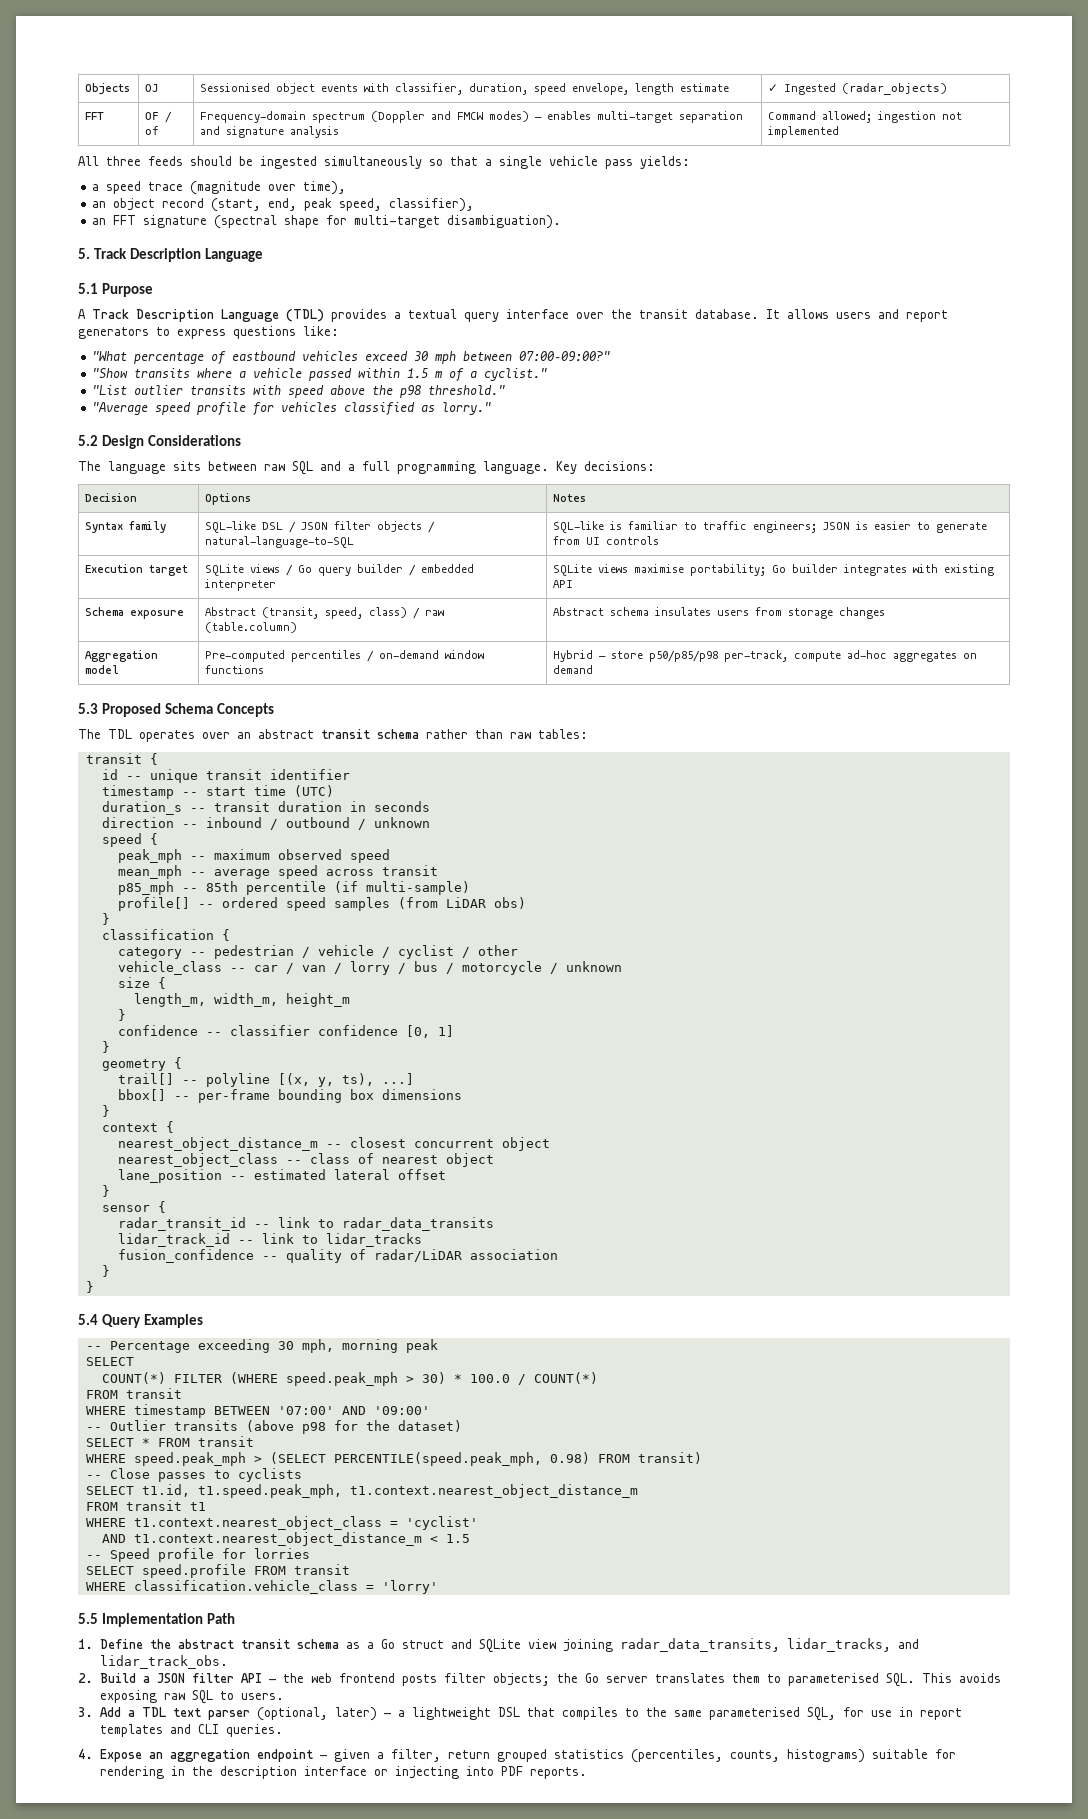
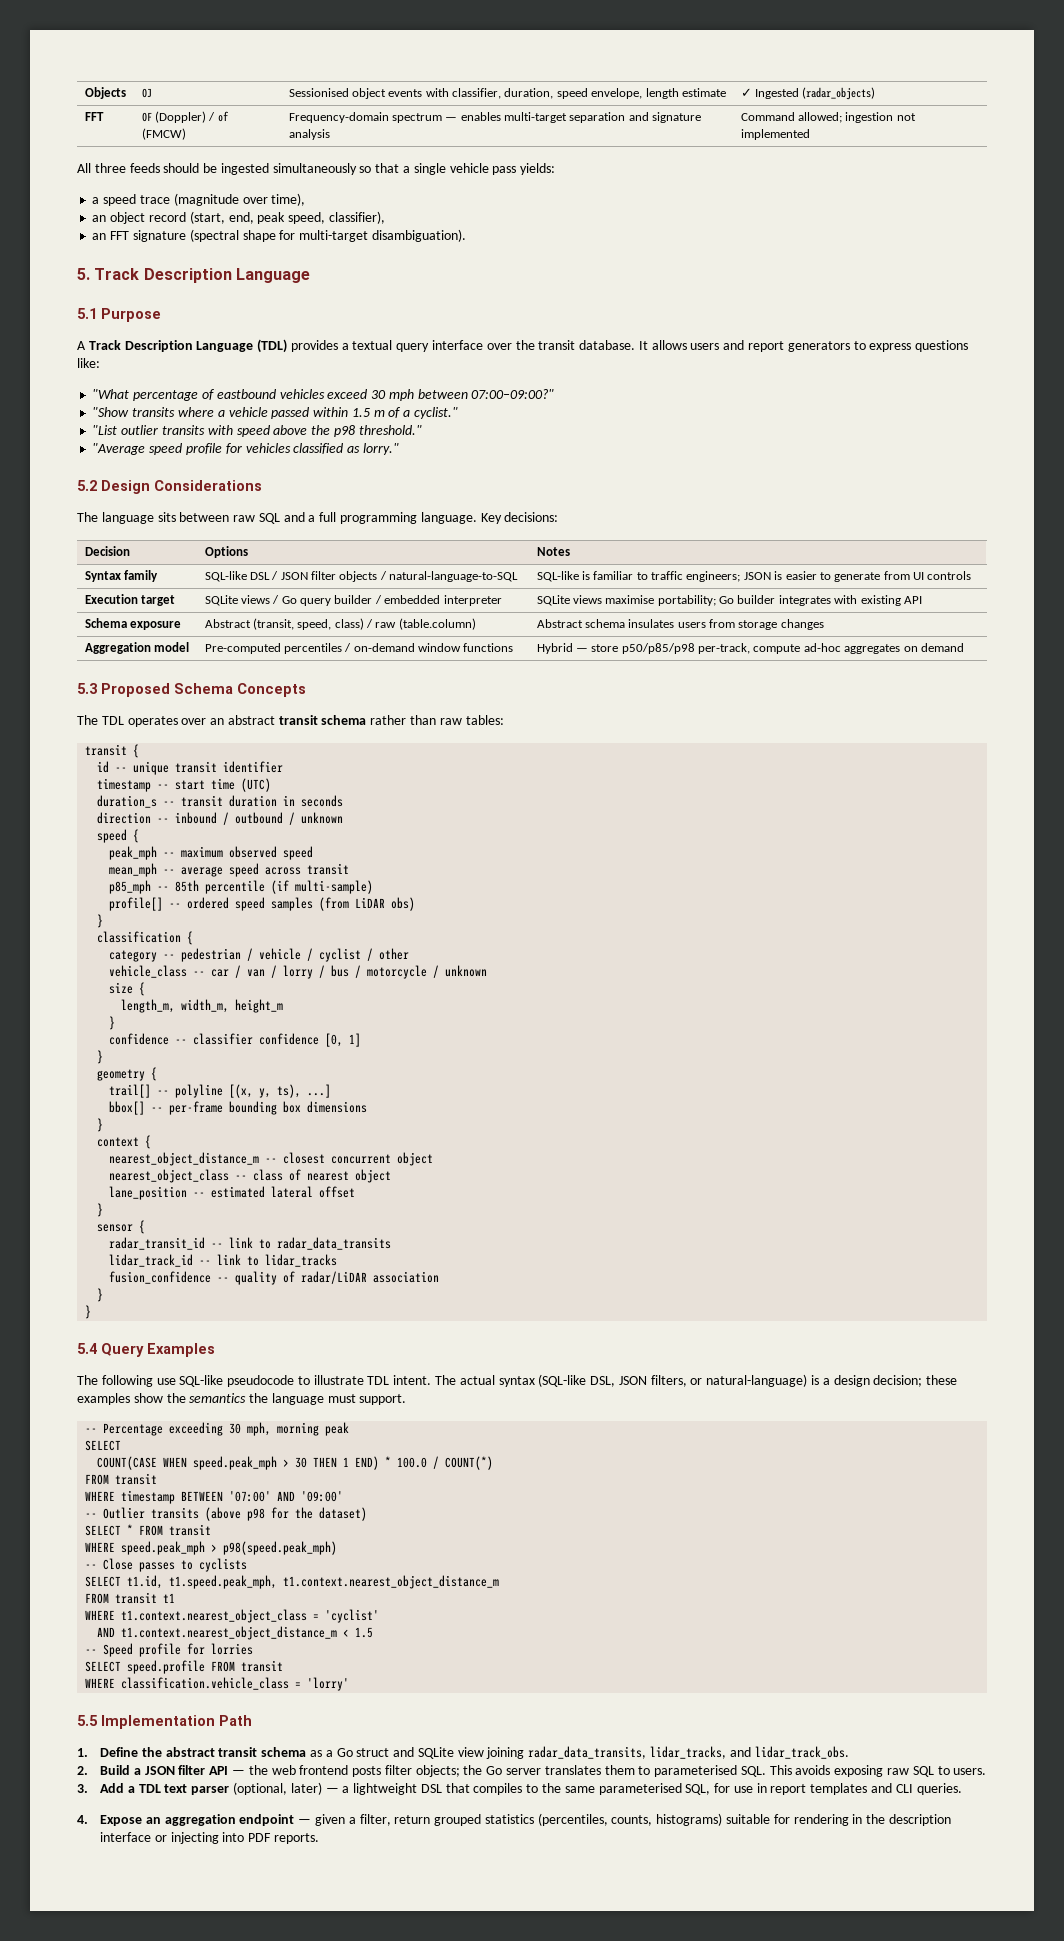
(160, 116) none -> [154,111,206,123] (Doppler)
(160, 130) none -> [141,128,186,140] (FMCW)
[371,111,530,123] (Doppler and FMCW modes) -> (442, 118) none
(203, 1321) none -> [77,1374,958,1387] [77,1393,407,1405] // The following use SQL-like pseudocode to illustrate TDL intent. The actual syntax (SQL-like DSL, JSON filters, or natural-language) is a design decision; these examples show the semantics the language must support.
[101,1372,446,1386] COUNT(*) FILTER (WHERE speed.peak_mph > 30) -> [97,1456,380,1470] COUNT(CASE WHEN speed.peak_mph > 30 THEN 1 END)
[269,1452,702,1466] (SELECT PERCENTILE(speed.peak_mph, 0.98) FROM transit) -> [223,1541,338,1555] p98(speed.peak_mph)

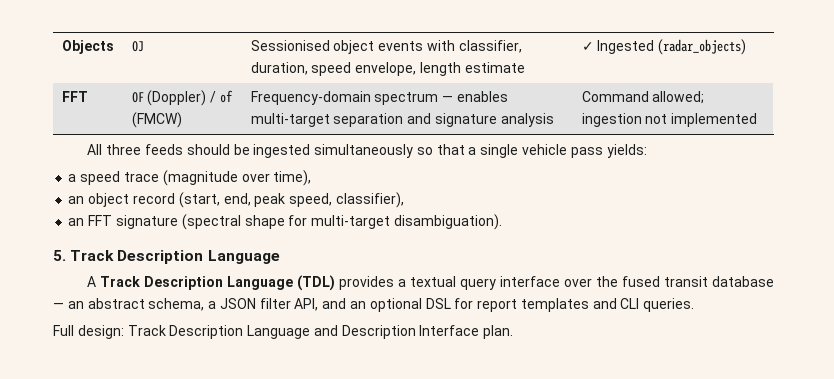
[77,308,161,322] // 5.1 Purpose -> (280, 257) none
[538,340,969,352] [77,358,100,368] [92,389,555,401] [92,407,458,419] [92,425,422,437] [92,443,399,455] [77,480,262,494] [77,512,559,524] [84,546,130,556] [204,546,248,558] [536,547,570,556] [84,570,158,582] [204,571,519,582] [536,571,972,582] [84,594,175,606] [204,595,502,606] [536,595,922,606] [84,618,181,630] [204,618,476,630] [536,619,824,630] [84,642,189,654] [204,643,514,654] [536,643,964,654] [77,683,306,697] [77,715,504,727] [85,744,140,758] [97,761,284,775] [97,778,272,792] [97,795,344,808] [97,812,344,825] [97,829,140,843] [109,846,314,860] [109,863,350,877] [109,880,374,894] [109,897,416,911] [97,914,104,928] [97,931,194,945] [109,948,410,962] [109,965,488,979] [109,982,146,996] [121,999,284,1013] [109,1016,116,1030] [109,1033,362,1047] [97,1050,104,1064] [97,1067,158,1081] [109,1084,332,1098] [109,1101,368,1115] [97,1118,104,1132] [97,1135,152,1149] [109,1152,434,1166] [109,1169,392,1183] [109,1186,356,1200] [97,1203,104,1217] [97,1220,146,1234] [109,1237,392,1250] [109,1254,338,1267] [109,1271,440,1285] [97,1288,104,1302] [85,1305,92,1319] [77,1343,215,1357] [77,1374,958,1387] [77,1393,407,1405] [85,1422,350,1436] [85,1440,122,1451] [97,1456,494,1470] [85,1473,158,1485] [85,1490,344,1504] [85,1507,368,1521] [85,1524,212,1536] [85,1541,338,1555] [85,1558,248,1572] [85,1575,500,1589] [85,1592,176,1604] [85,1609,380,1623] [97,1626,374,1640] [85,1643,254,1657] [85,1660,284,1674] [85,1677,350,1691] [77,1715,252,1729] [77,1746,849,1759] [77,1765,987,1777] [77,1782,767,1795] transit database. It allows users and report generators to express questions like: // "What percentage of eastbound vehicles exceed 30 mph between 07:00–09:00?" // "Show transits where a vehicle passed within 1.5 m of a cyclist." // "List outlier transits with speed above the p98 threshold." // "Average speed profile for vehicles classified as lorry." // 5.2 Design Considerations // The language sits between raw SQL and a full programming language. Key decisions: // Decision | Options | Notes // Syntax family | SQL-like DSL / JSON filter objects / natural-language-to-SQL | SQL-like is familiar to traffic engineers; JSON is easier to generate from UI controls // Execution target | SQLite views / Go query builder / embedded interpreter | SQLite views maximise portability; Go builder integrates with existing API // Schema exposure | Abstract (transit, speed, class) / raw (table.column) | Abstract schema insulates users from storage changes // Aggregation model | Pre-computed percentiles / on-demand window functions | Hybrid — store p50/p85/p98 per-track, compute ad-hoc aggregates on demand // 5.3 Proposed Schema Concepts // The TDL operates over an abstract transit schema rather than raw tables: // transit { // id -- unique transit identifier // timestamp -- start time (UTC) // duration_s -- transit duration in seconds // direction -- inbound / outbound / unknown // speed { // peak_mph -- maximum observed speed // mean_mph -- average speed across transit // p85_mph -- 85th percentile (if multi-sample) // profile[] -- ordered speed samples (from LiDAR obs) // } // classification { // category -- pedestrian / vehicle / cyclist / other // vehicle_class -- car / van / lorry / bus / motorcycle / unknown // size { // length_m, width_m, height_m // } // confidence -- classifier confidence [0, 1] // } // geometry { // trail[] -- polyline [(x, y, ts), ...] // bbox[] -- per-frame bounding box dimensions // } // context { // nearest_object_distance_m -- closest concurrent object // nearest_object_class -- class of nearest object // lane_position -- estimated lateral offset // } // sensor { // radar_transit_id -- link to radar_data_transits // lidar_track_id -- link to lidar_tracks // fusion_confidence -- quality of radar/LiDAR association // } // } // 5.4 Query Examples // The following use SQL-like pseudocode to illustrate TDL intent. The actual syntax (SQL-like DSL, JSON filters, or natural-language) is a design decision; these examples show the semantics the language must support. // -- Percentage exceeding 30 mph, morning peak // SELECT // COUNT(CASE WHEN speed.peak_mph > 30 THEN 1 END) * 100.0 / COUNT(*) // FROM transit // WHERE timestamp BETWEEN '07:00' AND '09:00' // -- Outlier transits (above p98 for the dataset) // SELECT * FROM transit // WHERE speed.peak_mph > p98(speed.peak_mph) // -- Close passes to cyclists // SELECT t1.id, t1.speed.peak_mph, t1.context.nearest_object_distance_m // FROM transit t1 // WHERE t1.context.nearest_object_class = 'cyclist' // AND t1.context.nearest_object_distance_m < 1.5 // -- Speed profile for lorries // SELECT speed.profile FROM transit // WHERE classification.vehicle_class = 'lorry' // 5.5 Implementation Path // 1. Define the abstract transit schema as a Go struct and SQLite view joining radar_data_transits, lidar_tracks, and lidar_track_obs. // 2. Build a JSON filter API — the web frontend posts filter objects; the Go server translates them to parameterised SQL. This avoids exposing raw SQL to users. // 3. Add a TDL text parser (optional, later) — a lightweight DSL that compiles to the same parameterised SQL, for use in -> [622,276,774,287] [53,298,474,312] fused transit database — an abstract schema, a JSON filter API, and an optional DSL for
[77,1813,951,1826] [100,1832,320,1844] 4. Expose an aggregation endpoint — given a filter, return grouped statistics (percentiles, counts, histograms) suitable for rendering in the description interface or injecting into PDF reports. -> [53,325,514,339] Full design: Track Description Language and Description Interface plan.

